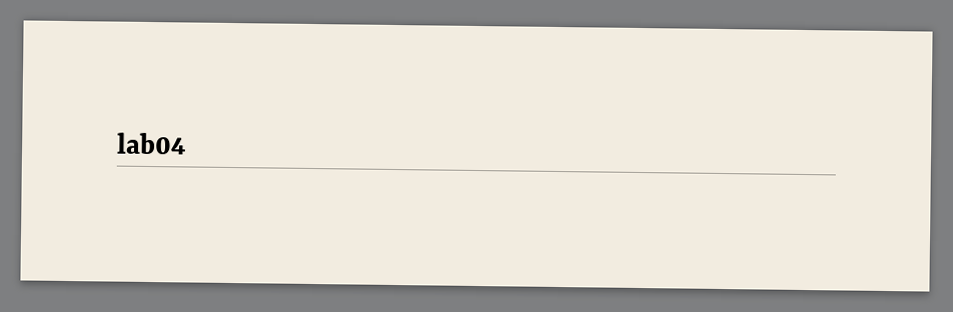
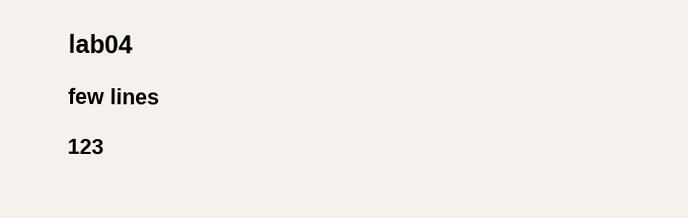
(186, 143) none -> [68,87,160,105] [67,138,104,155] // few lines // 123

